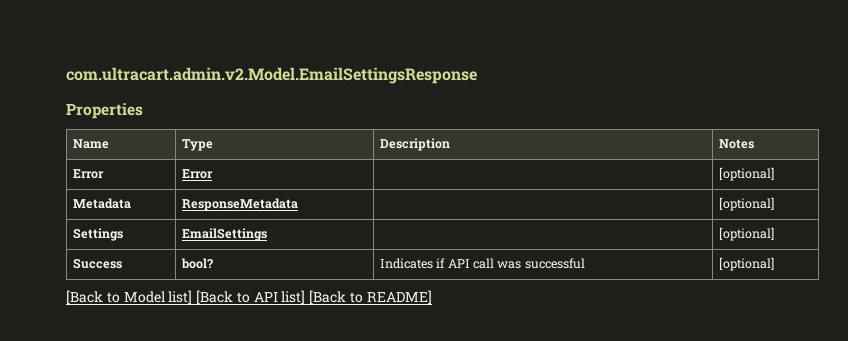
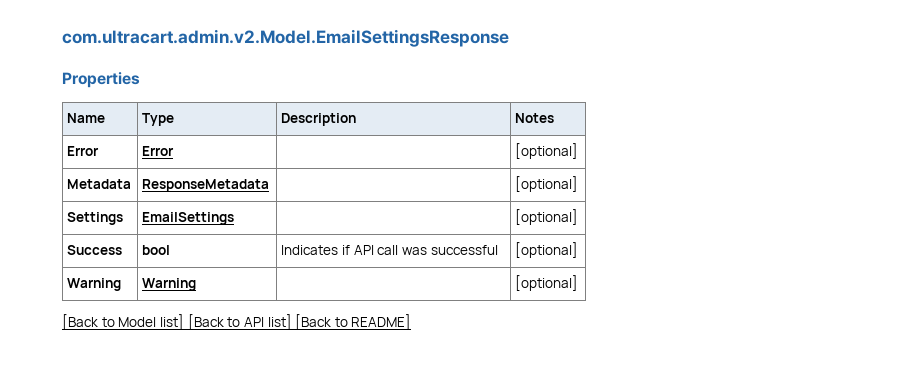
[180,258,213,269] bool? -> [142,245,171,255] bool
(774, 264) none -> [67,278,122,291] [142,278,197,291] [515,275,579,291] // Warning | Warning | | [optional]

